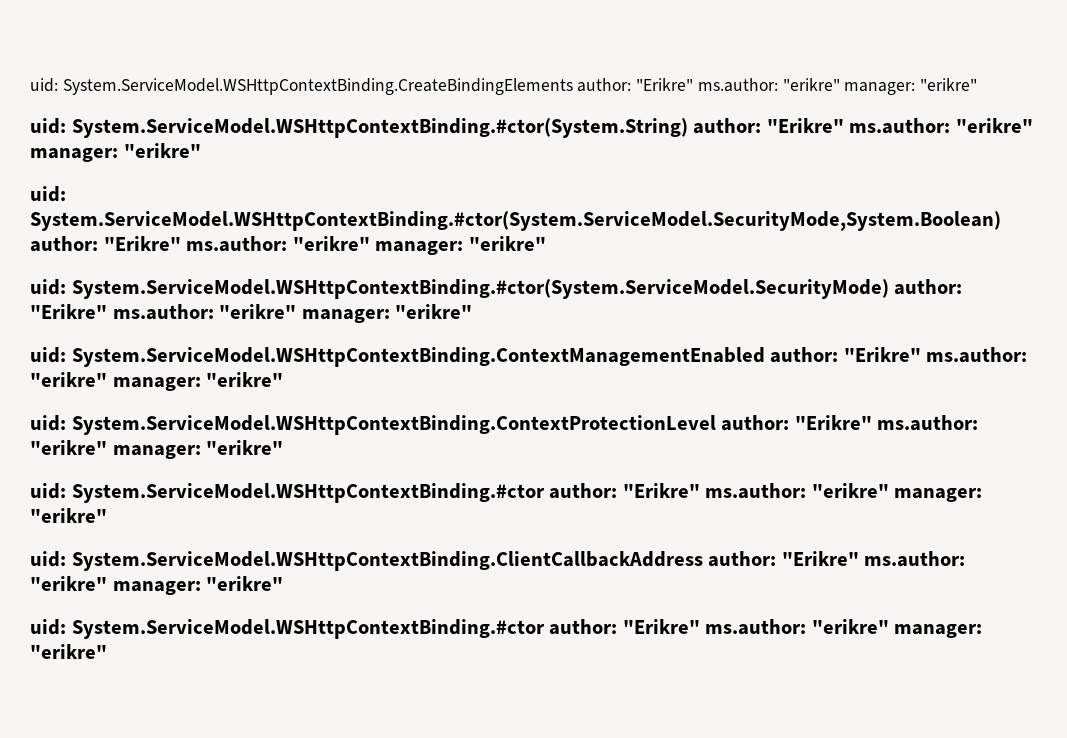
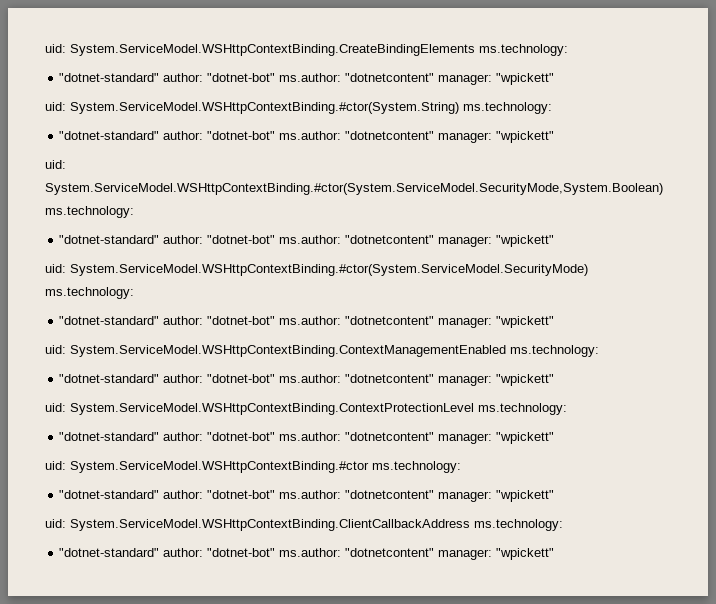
[577,78,978,95] [30,118,1033,138] [30,143,201,162] [30,186,66,202] [30,211,1001,231] [30,236,546,255] [30,279,963,299] [30,304,473,323] [30,347,1028,367] [30,372,284,391] [30,415,979,435] [30,440,284,459] [30,483,983,503] [30,508,107,523] [30,551,966,571] [30,576,284,595] [30,619,983,639] [30,644,107,659] author: "Erikre" ms.author: "erikre" manager: "erikre" // uid: System.ServiceModel.WSHttpContextBinding.#ctor(System.String) author: "Erikre" ms.author: "erikre" manager: "erikre" // uid: System.ServiceModel.WSHttpContextBinding.#ctor(System.ServiceModel.SecurityMode,System.Boolean) author: "Erikre" ms.author: "erikre" manager: "erikre" // uid: System.ServiceModel.WSHttpContextBinding.#ctor(System.ServiceModel.SecurityMode) author: "Erikre" ms.author: "erikre" manager: "erikre" // uid: System.ServiceModel.WSHttpContextBinding.ContextManagementEnabled author: "Erikre" ms.author: "erikre" manager: "erikre" // uid: System.ServiceModel.WSHttpContextBinding.ContextProtectionLevel author: "Erikre" ms.author: "erikre" manager: "erikre" // uid: System.ServiceModel.WSHttpContextBinding.#ctor author: "Erikre" ms.author: "erikre" manager: "erikre" // uid: System.ServiceModel.WSHttpContextBinding.ClientCallbackAddress author: "Erikre" ms.author: "erikre" manager: "erikre" // uid: System.ServiceModel.WSHttpContextBinding.#ctor author: "Erikre" ms.author: "erikre" manager: "erikre" -> [479,44,568,56] [59,73,555,85] [45,102,552,114] [59,131,555,143] [45,160,66,169] [45,183,663,195] [45,206,134,218] [59,235,555,247] [45,264,588,276] [45,287,134,299] [59,316,555,328] [45,345,599,357] [59,374,555,386] [45,403,567,415] [59,432,555,444] [45,461,461,473] [59,490,555,502] [45,519,563,531] [59,548,555,560] ms.technology: // "dotnet-standard" author: "dotnet-bot" ms.author: "dotnetcontent" manager: "wpickett" // uid: System.ServiceModel.WSHttpContextBinding.#ctor(System.String) ms.technology: // "dotnet-standard" author: "dotnet-bot" ms.author: "dotnetcontent" manager: "wpickett" // uid: System.ServiceModel.WSHttpContextBinding.#ctor(System.ServiceModel.SecurityMode,System.Boolean) ms.technology: // "dotnet-standard" author: "dotnet-bot" ms.author: "dotnetcontent" manager: "wpickett" // uid: System.ServiceModel.WSHttpContextBinding.#ctor(System.ServiceModel.SecurityMode) ms.technology: // "dotnet-standard" author: "dotnet-bot" ms.author: "dotnetcontent" manager: "wpickett" // uid: System.ServiceModel.WSHttpContextBinding.ContextManagementEnabled ms.technology: // "dotnet-standard" author: "dotnet-bot" ms.author: "dotnetcontent" manager: "wpickett" // uid: System.ServiceModel.WSHttpContextBinding.ContextProtectionLevel ms.technology: // "dotnet-standard" author: "dotnet-bot" ms.author: "dotnetcontent" manager: "wpickett" // uid: System.ServiceModel.WSHttpContextBinding.#ctor ms.technology: // "dotnet-standard" author: "dotnet-bot" ms.author: "dotnetcontent" manager: "wpickett" // uid: System.ServiceModel.WSHttpContextBinding.ClientCallbackAddress ms.technology: // "dotnet-standard" author: "dotnet-bot" ms.author: "dotnetcontent" manager: "wpickett"

